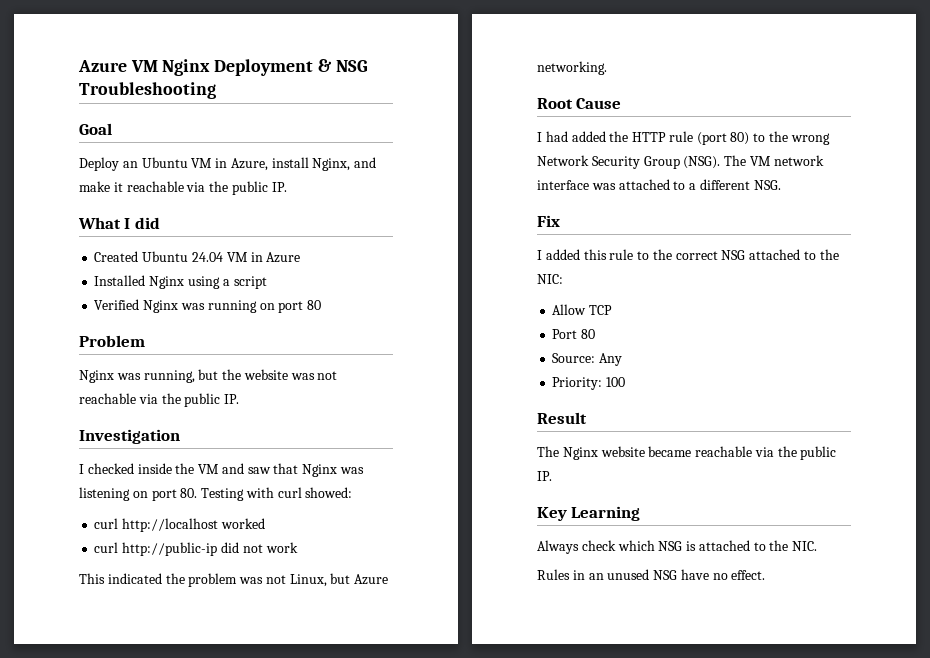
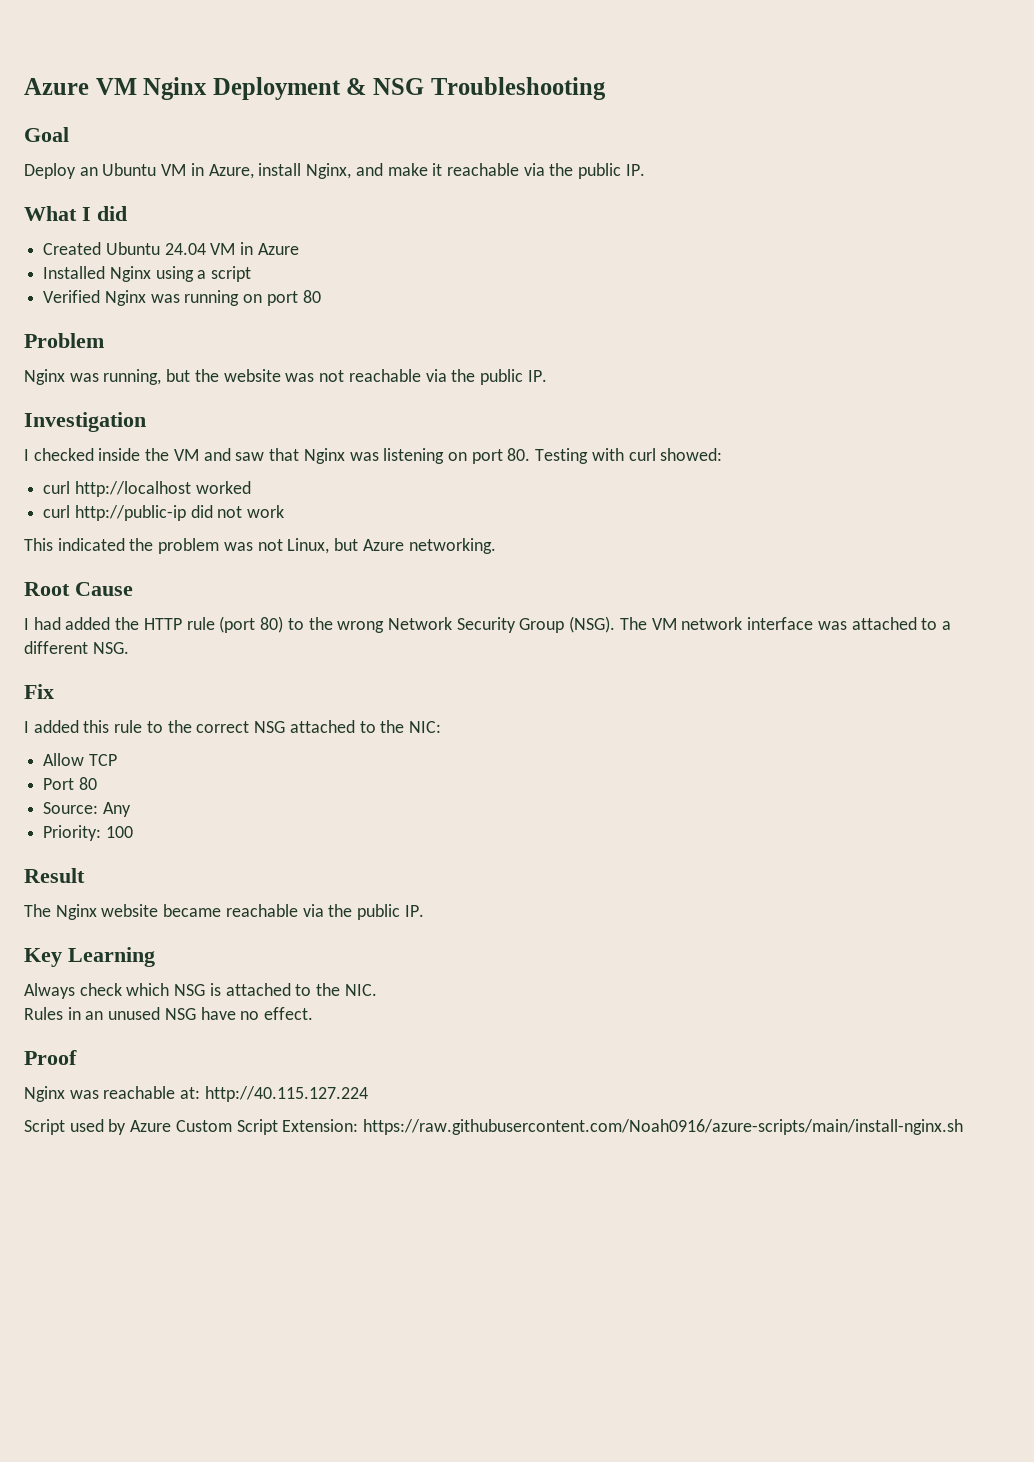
(766, 575) none -> [24,1050,77,1065] [24,1086,368,1102] [24,1119,964,1135] // Proof // Nginx was reachable at: http://40.115.127.224 // Script used by Azure Custom Script Extension: https://raw.githubusercontent.com/Noah0916/azure-scripts/main/install-nginx.sh

